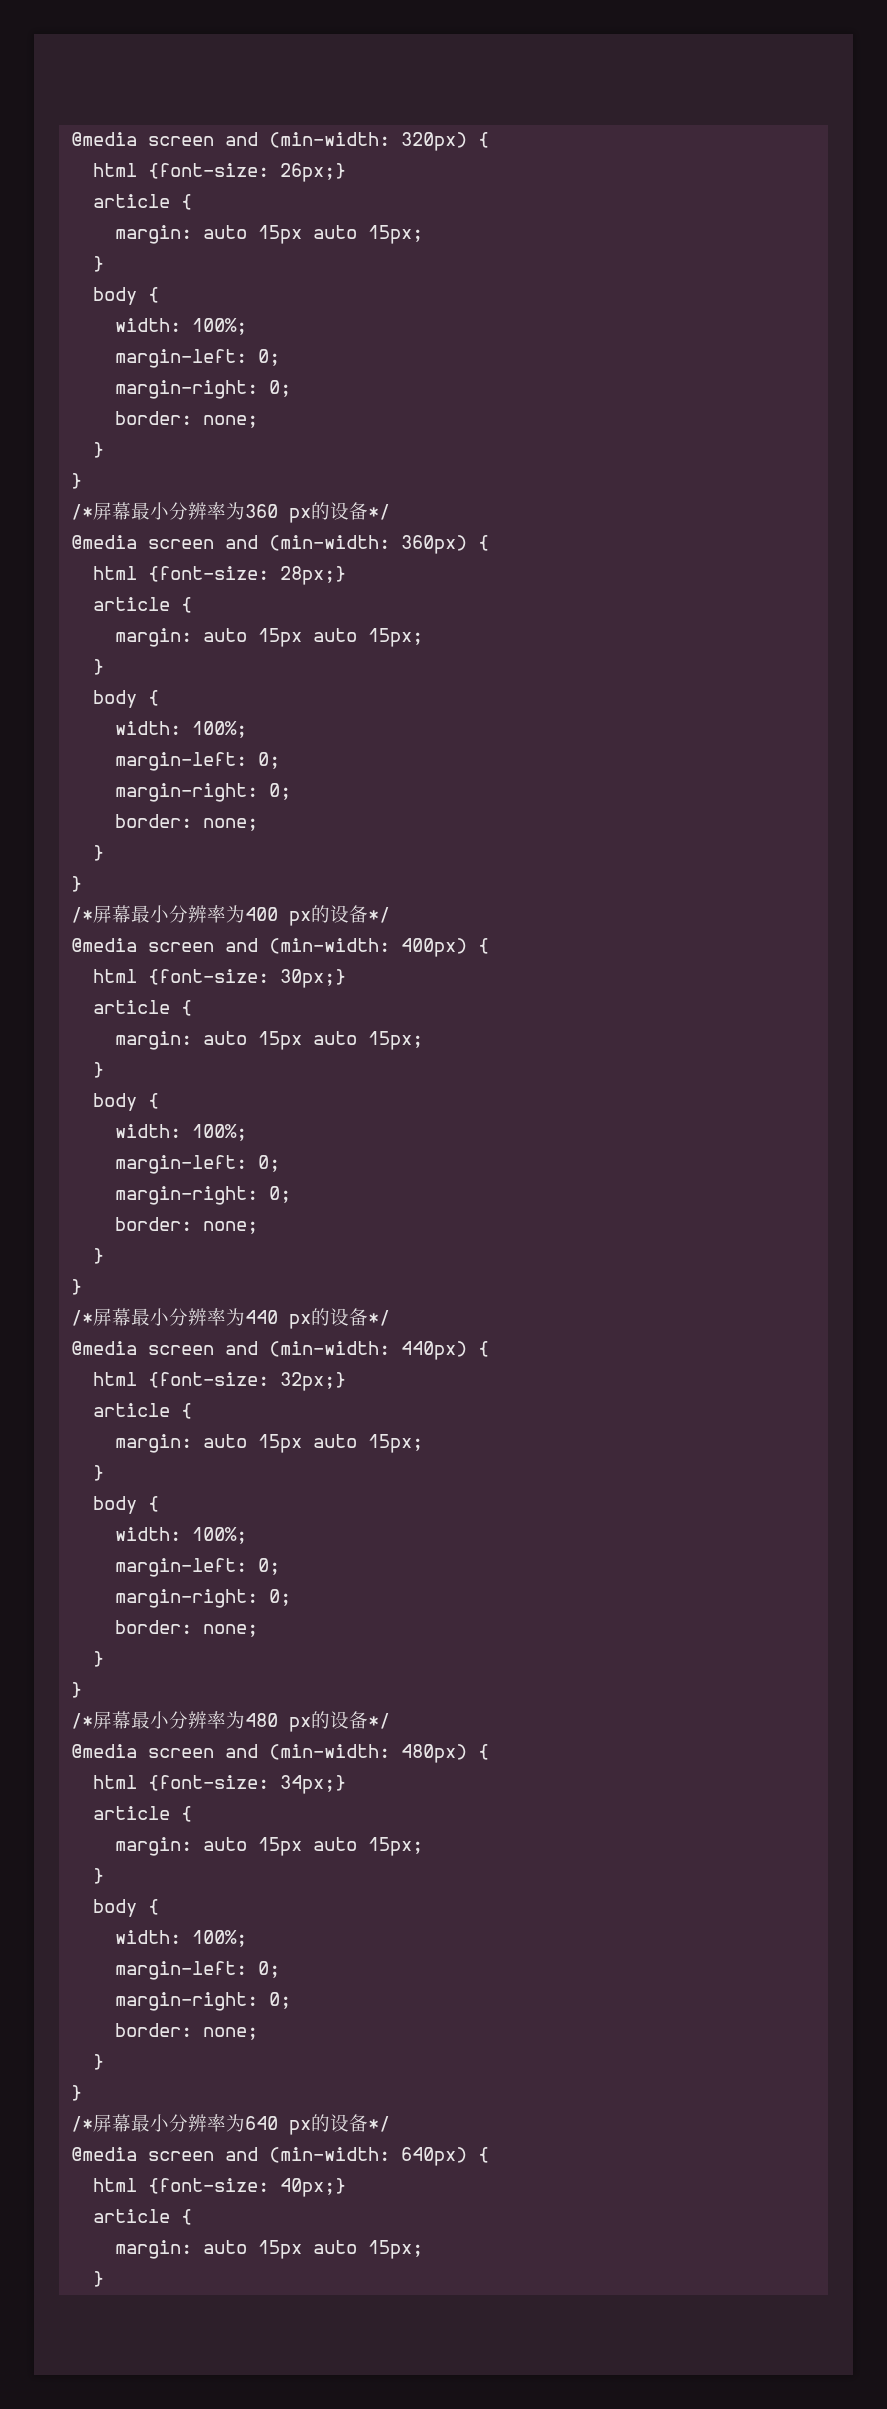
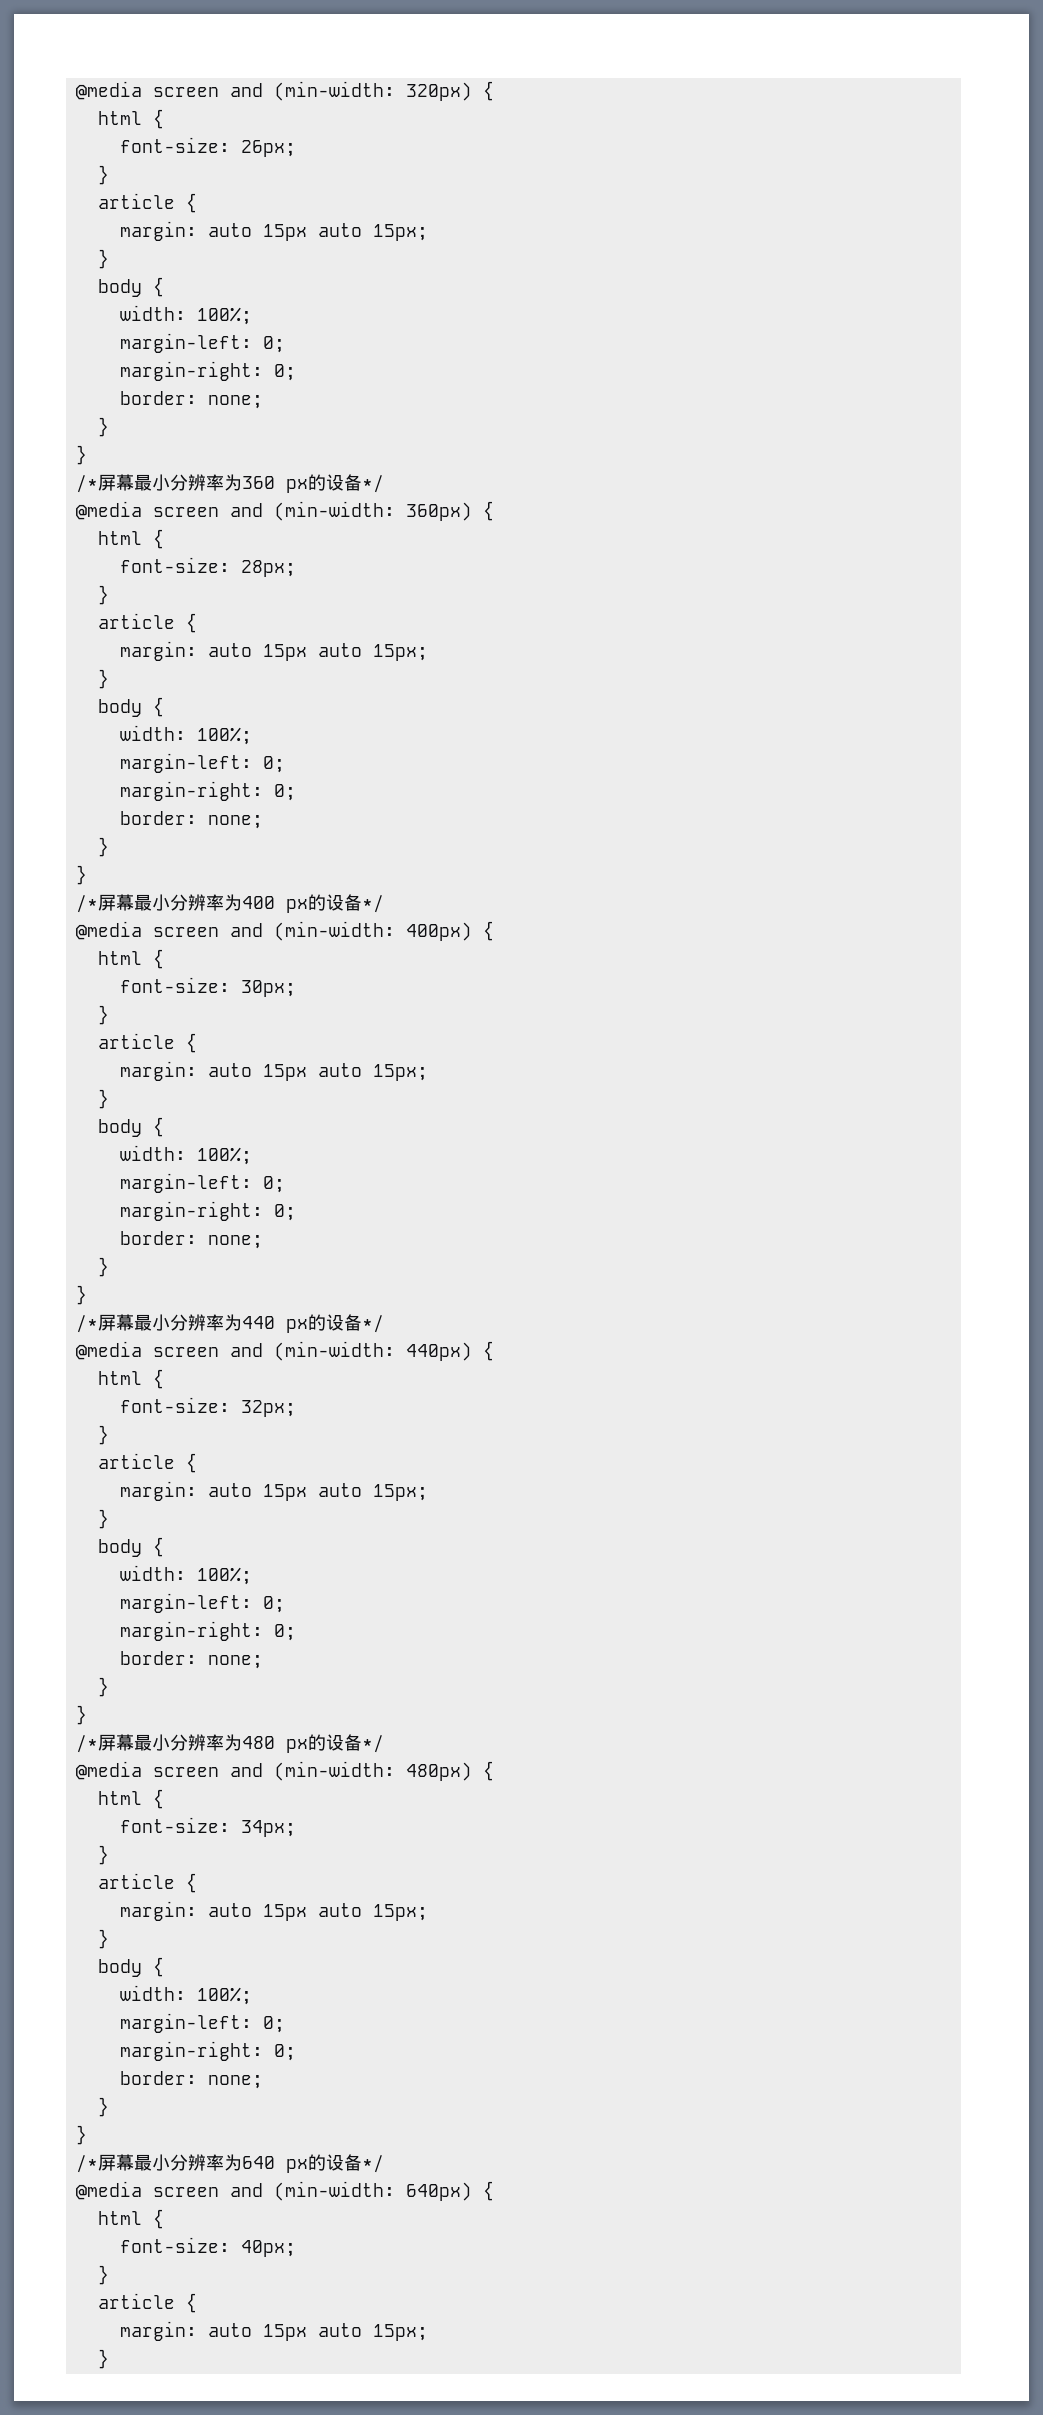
[148,163,347,182] {font-size: 26px;} -> [153,109,165,129] [120,137,297,157] [98,165,110,185] { // font-size: 26px; // }
[148,566,347,585] {font-size: 28px;} -> [153,529,165,549] [120,557,297,577] [98,585,110,605] { // font-size: 28px; // }
[148,969,347,988] {font-size: 30px;} -> [153,949,165,969] [120,977,297,997] [98,1005,110,1025] { // font-size: 30px; // }
[148,1372,347,1391] {font-size: 32px;} -> [153,1369,165,1389] [120,1397,297,1417] [98,1425,110,1445] { // font-size: 32px; // }
[148,1775,347,1794] {font-size: 34px;} -> [153,1789,165,1809] [120,1817,297,1837] [98,1845,110,1865] { // font-size: 34px; // }
[148,2178,347,2197] {font-size: 40px;} -> [153,2209,165,2229] [120,2237,297,2257] [98,2265,110,2285] { // font-size: 40px; // }

